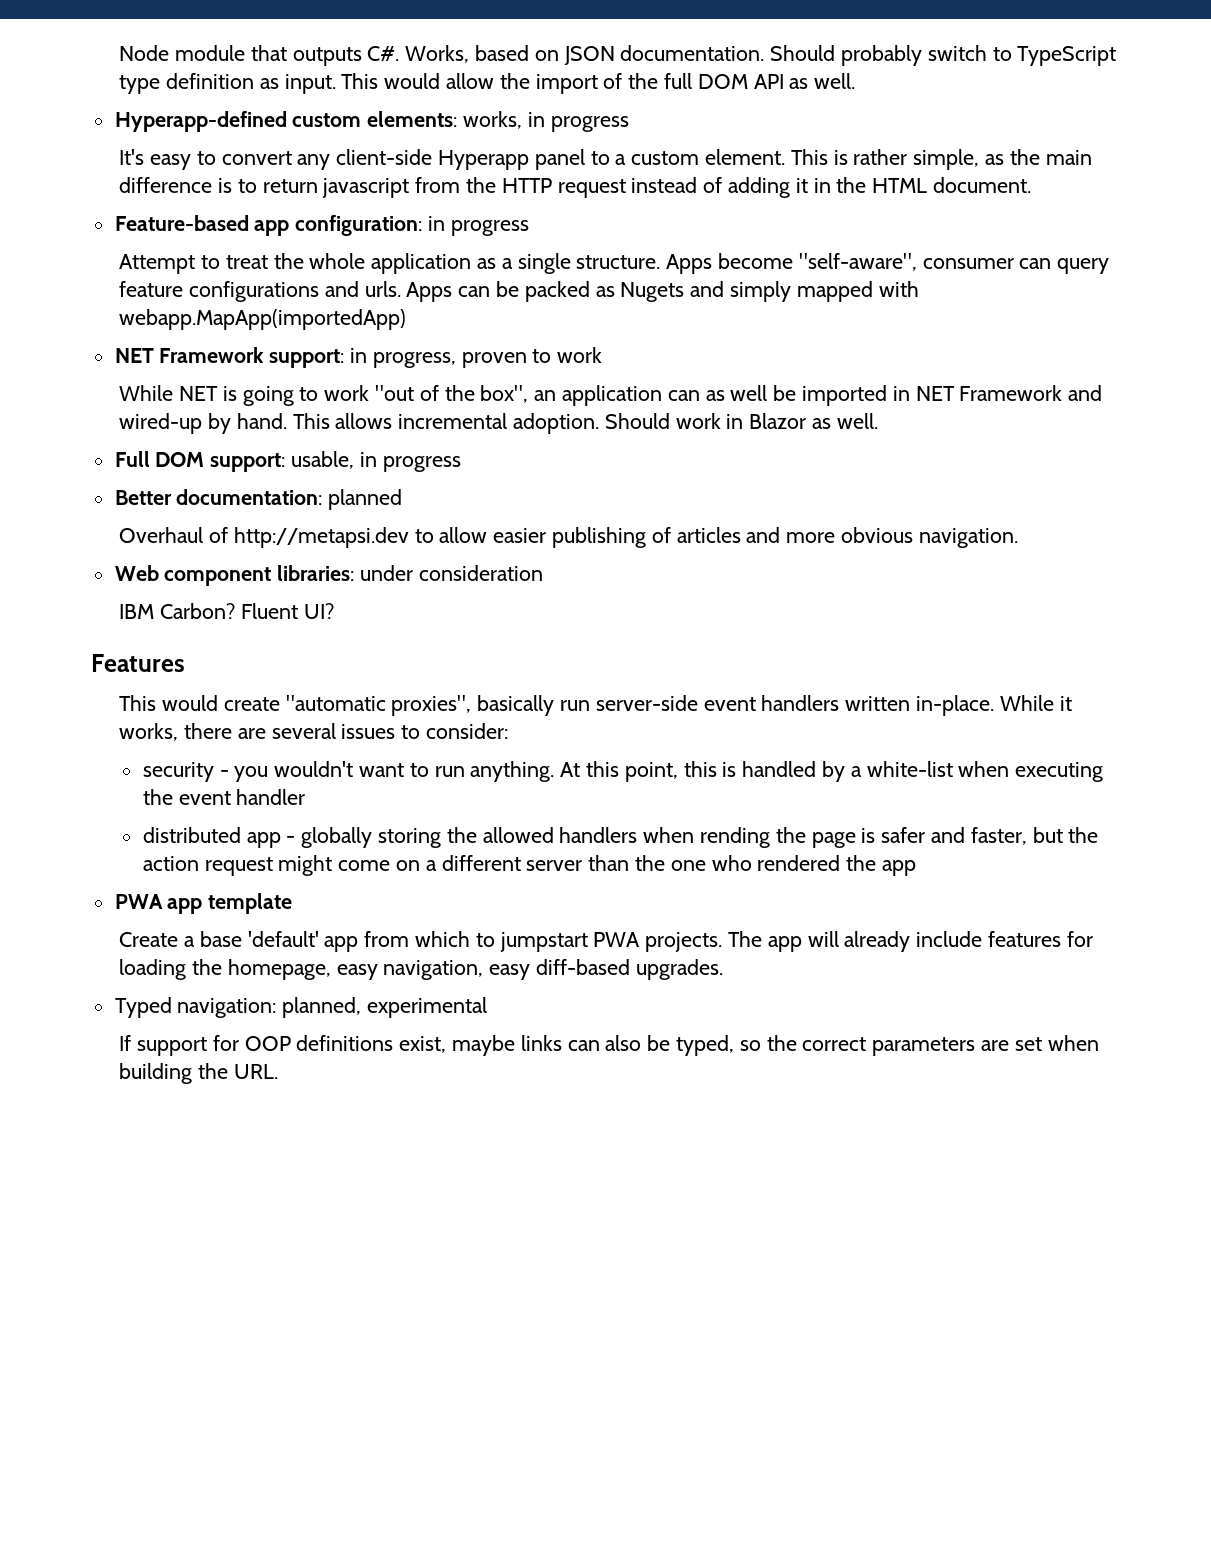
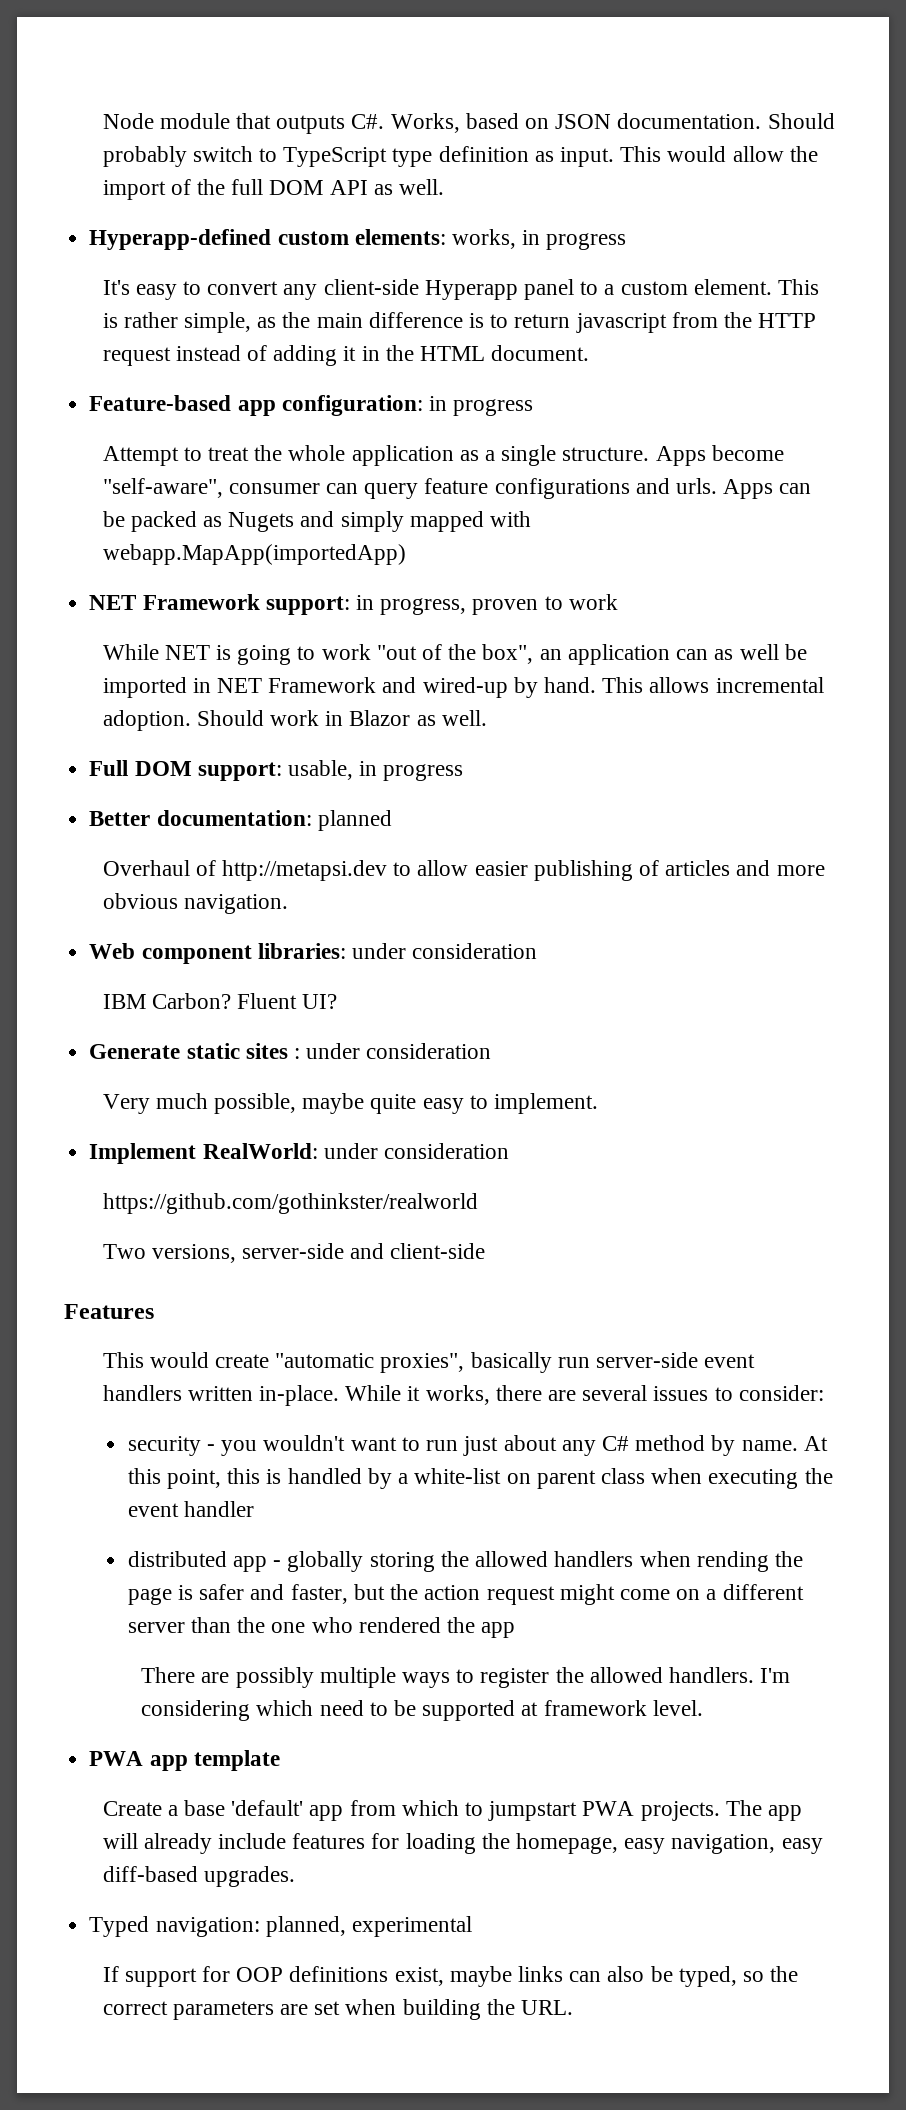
(334, 611) none -> [89,1043,492,1059] [102,1093,599,1114] [89,1143,509,1164] [102,1193,478,1214] [102,1243,486,1263] // Generate static sites : under consideration // Very much possible, maybe quite easy to implement. // Implement RealWorld: under consideration // https://github.com/gothinkster/realworld // Two versions, server-side and client-side
[470,761,555,782] anything. -> [463,1435,798,1456] just about any C# method by name.
(953, 769) none -> [506,1468,645,1489] on parent class
(917, 868) none -> [141,1667,791,1688] [141,1700,703,1721] // There are possibly multiple ways to register the allowed handlers. I'm considering which need to be supported at framework level.

